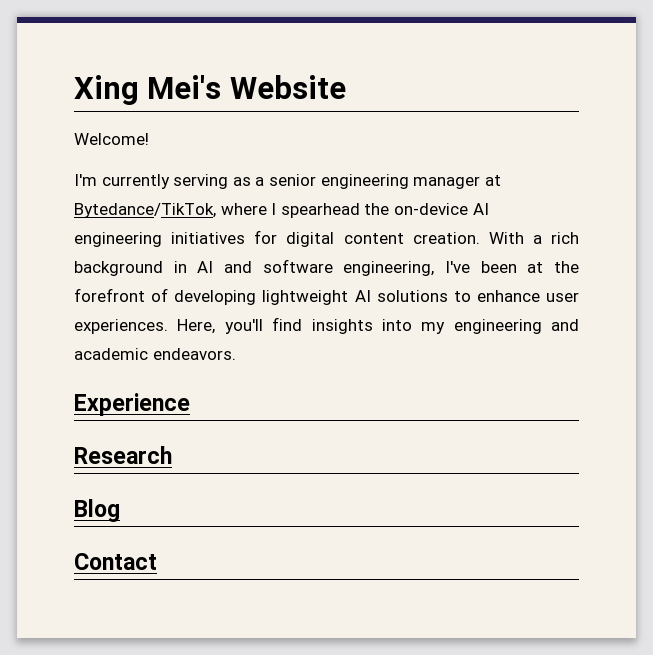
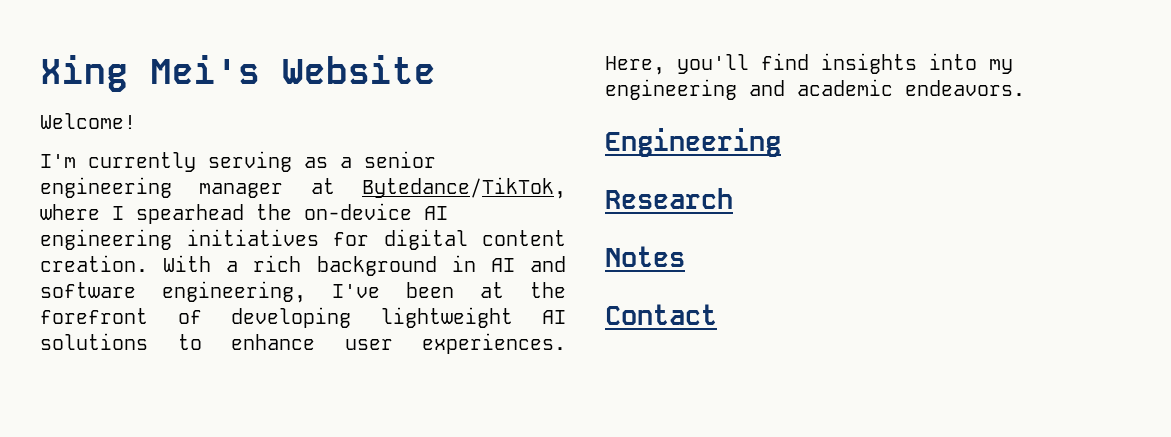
[74,393,190,416] Experience -> [605,128,781,157] Engineering
[74,499,120,522] Blog -> [605,246,685,267] Notes

